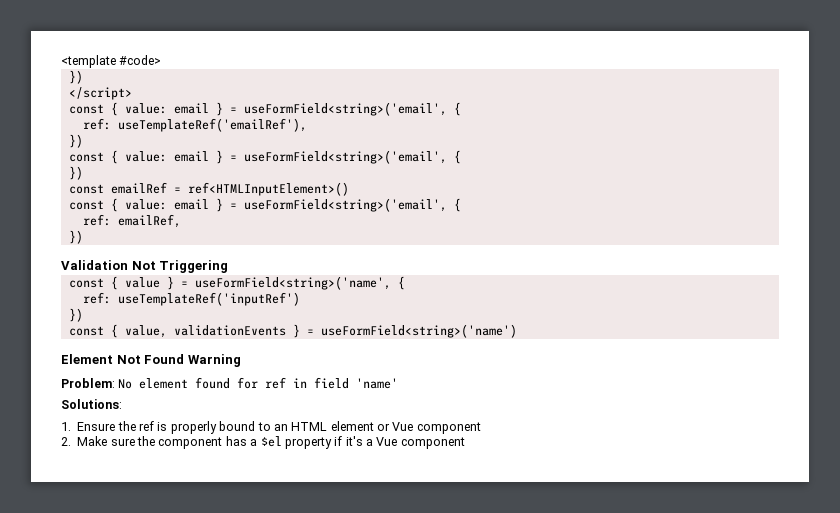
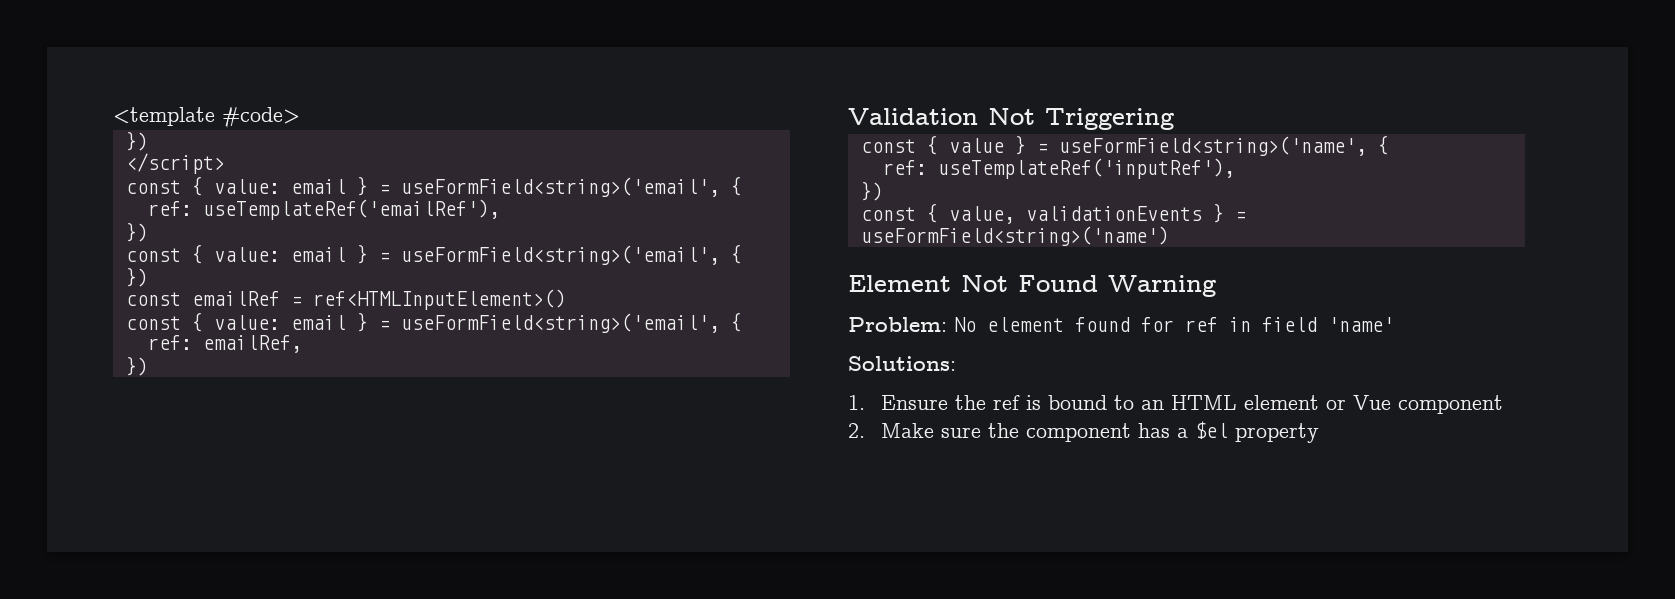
[117,292,300,306] useTemplateRef('inputRef') -> [937,158,1235,179] useTemplateRef('inputRef'),
[170,421,217,434] properly -> (1042, 402) none
[334,436,465,449] if it's a Vue component -> (1320, 433) none

